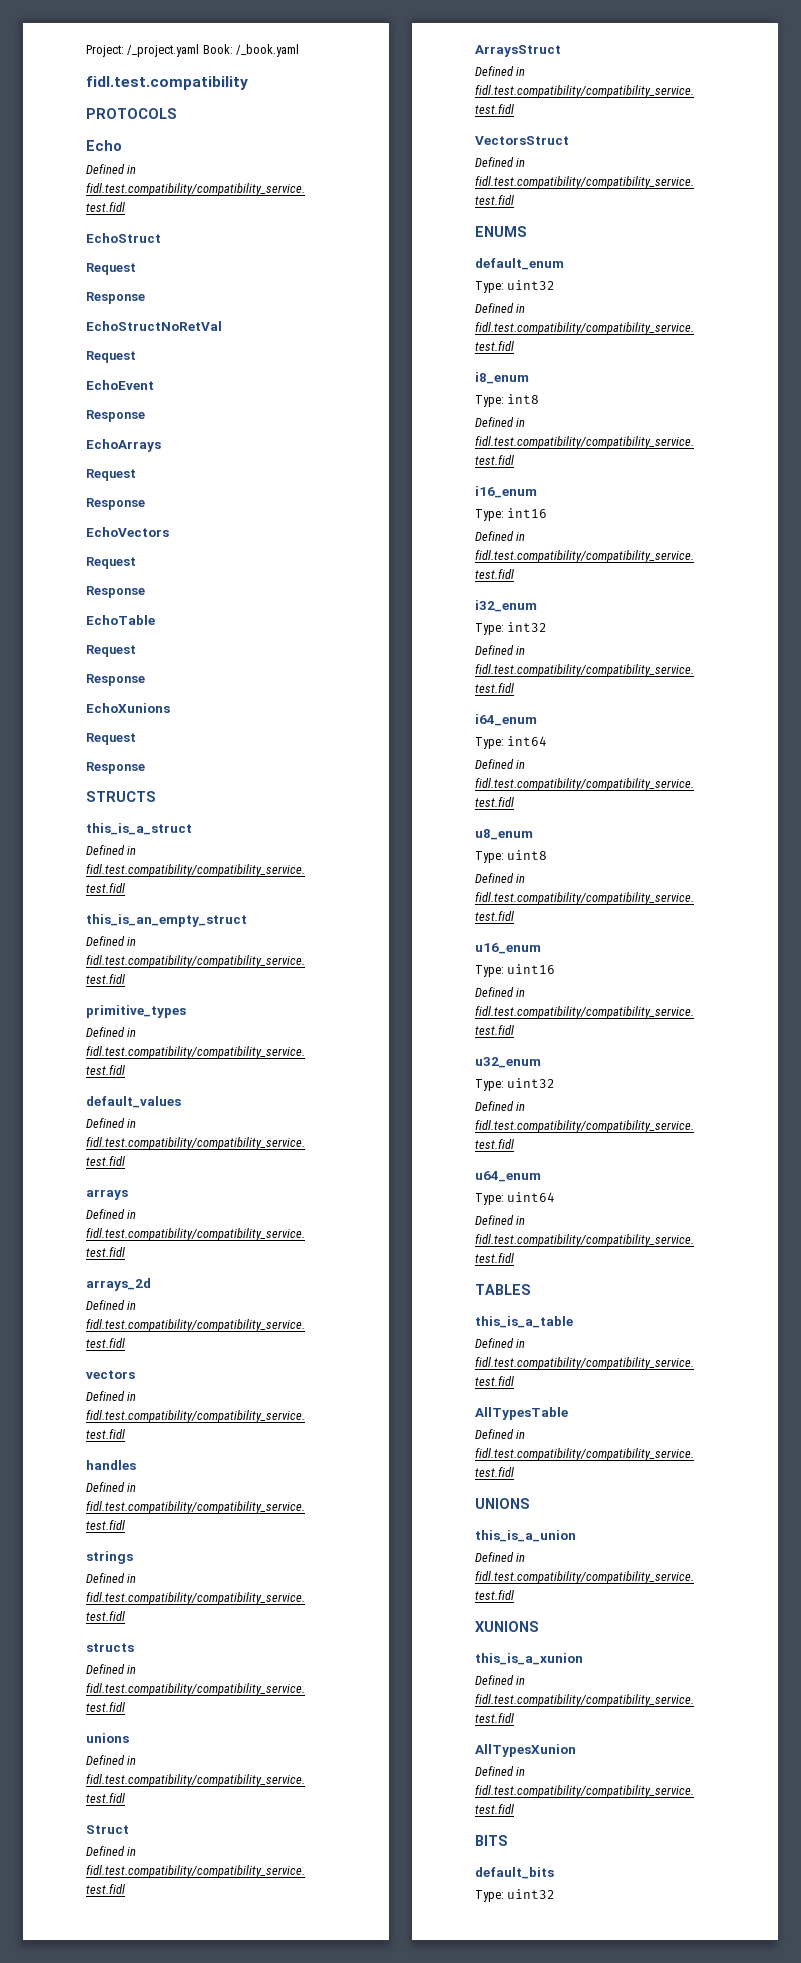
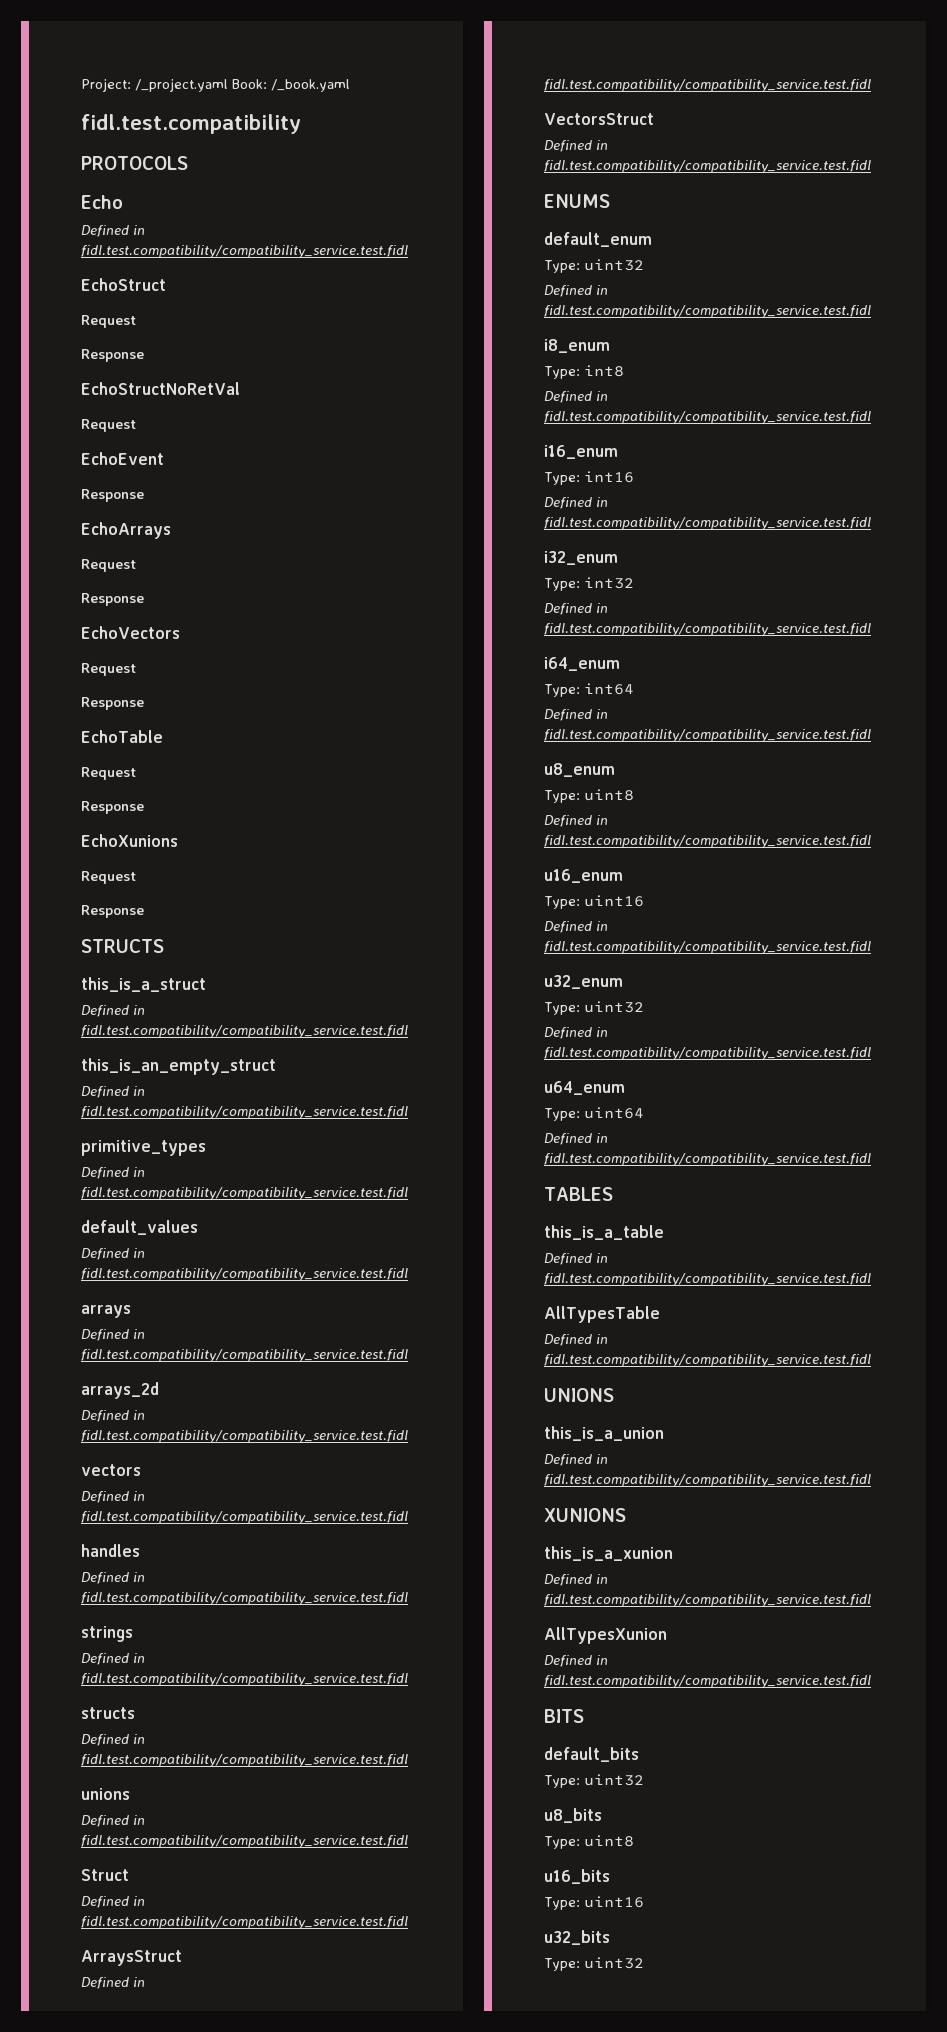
(556, 1894) none -> [544,1808,602,1823] [544,1835,634,1849] [544,1869,610,1884] [544,1896,644,1910] [544,1930,610,1945] [544,1957,644,1971] // u8_bits // Type: uint8 // u16_bits // Type: uint16 // u32_bits // Type: uint32

